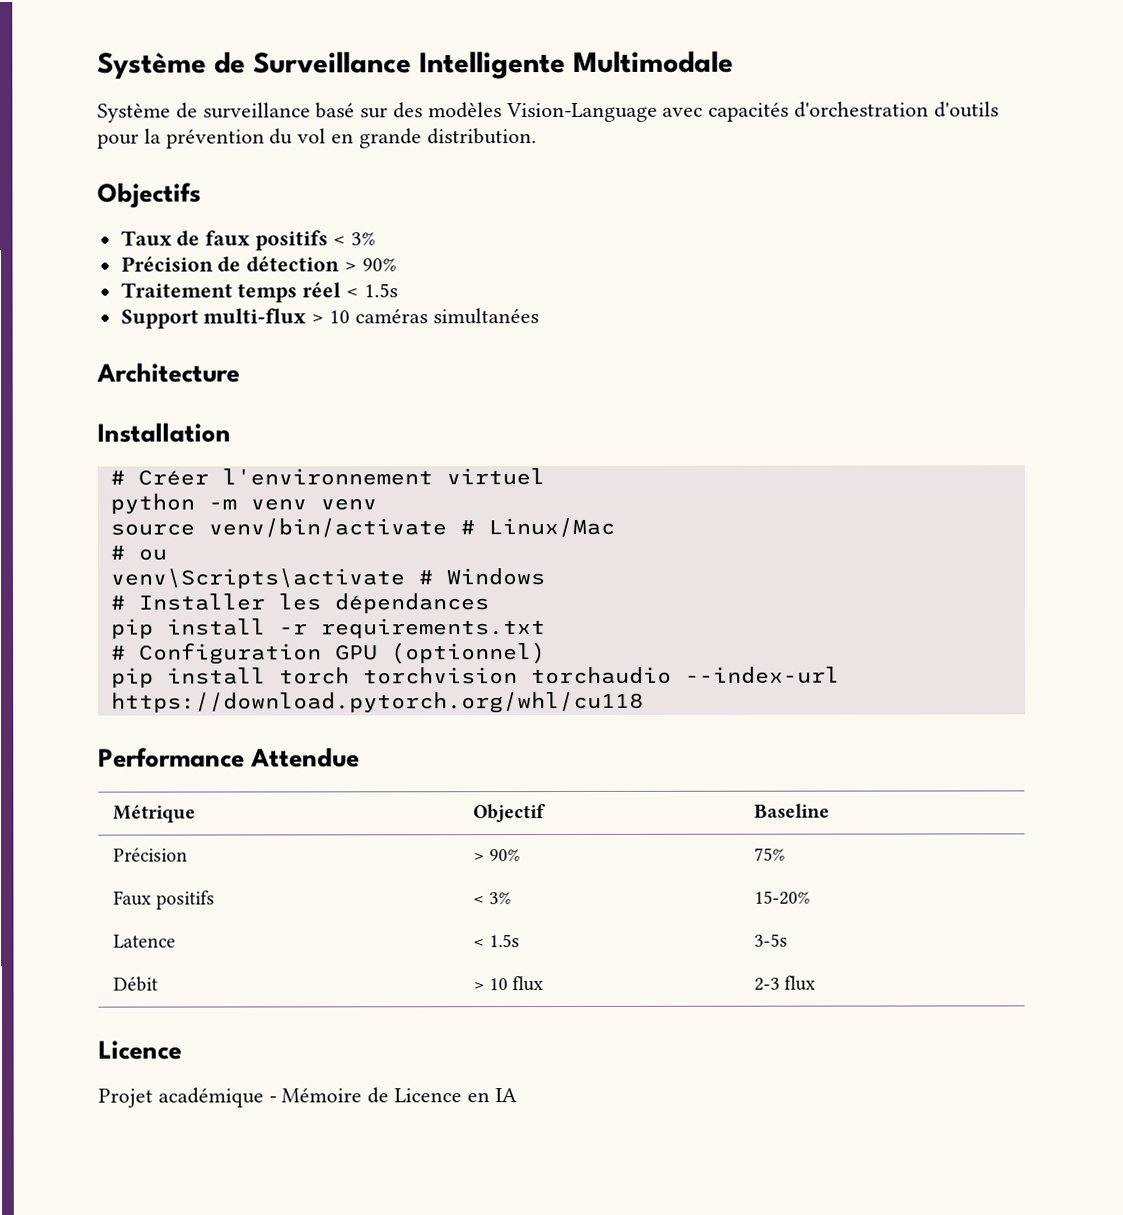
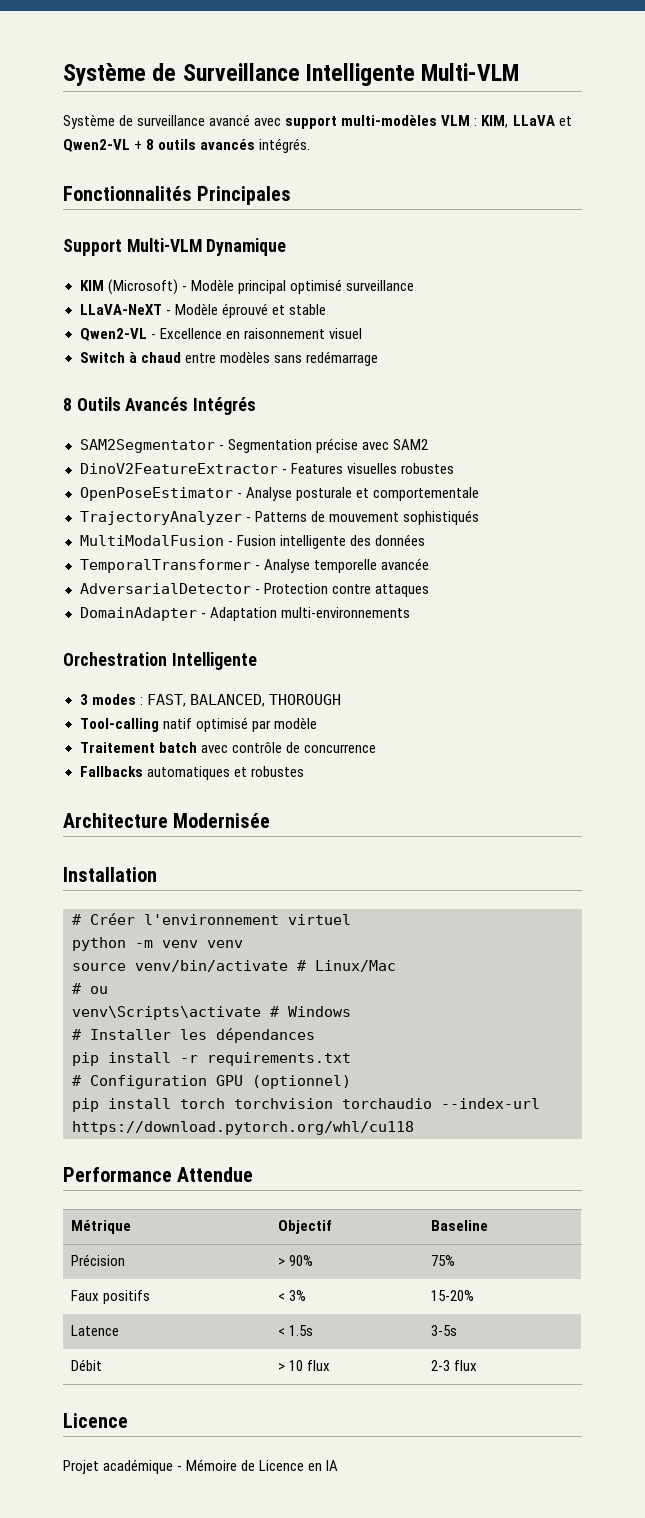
[573,50,734,73] Multimodale -> [421,63,520,81] Multi-VLM
[315,101,999,123] [97,128,537,149] [97,182,201,208] [120,230,376,251] [120,256,397,272] [120,282,398,303] [120,308,539,329] basé sur des modèles Vision-Language avec capacités d'orchestration d'outils pour la prévention du vol en grande distribution. // Objectifs // Taux de faux positifs < 3% // Précision de détection > 90% // Traitement temps réel < 1.5s // Support multi-flux > 10 caméras simultanées -> [209,114,572,129] [63,138,311,153] [63,186,292,205] [63,238,287,256] [79,279,414,295] [79,303,326,318] [79,328,362,341] [79,351,378,366] [63,397,257,415] [79,438,428,453] [79,463,454,474] [79,487,479,501] [79,510,479,525] [79,534,425,549] [79,558,429,573] [79,583,429,597] [79,607,410,621] [63,652,257,670] [79,694,341,707] [79,717,317,732] [79,742,376,753] [79,766,304,780] avancé avec support multi-modèles VLM : KIM, LLaVA et Qwen2-VL + 8 outils avancés intégrés. // Fonctionnalités Principales // Support Multi-VLM Dynamique // KIM (Microsoft) - Modèle principal optimisé surveillance // LLaVA-NeXT - Modèle éprouvé et stable // Qwen2-VL - Excellence en raisonnement visuel // Switch à chaud entre modèles sans redémarrage // 8 Outils Avancés Intégrés // SAM2Segmentator - Segmentation précise avec SAM2 // DinoV2FeatureExtractor - Features visuelles robustes // OpenPoseEstimator - Analyse posturale et comportementale // TrajectoryAnalyzer - Patterns de mouvement sophistiqués // MultiModalFusion - Fusion intelligente des données // TemporalTransformer - Analyse temporelle avancée // AdversarialDetector - Protection contre attaques // DomainAdapter - Adaptation multi-environnements // Orchestration Intelligente // 3 modes : FAST, BALANCED, THOROUGH // Tool-calling natif optimisé par modèle // Traitement batch avec contrôle de concurrence // Fallbacks automatiques et robustes
(240, 372) none -> [173,813,271,828] Modernisée

